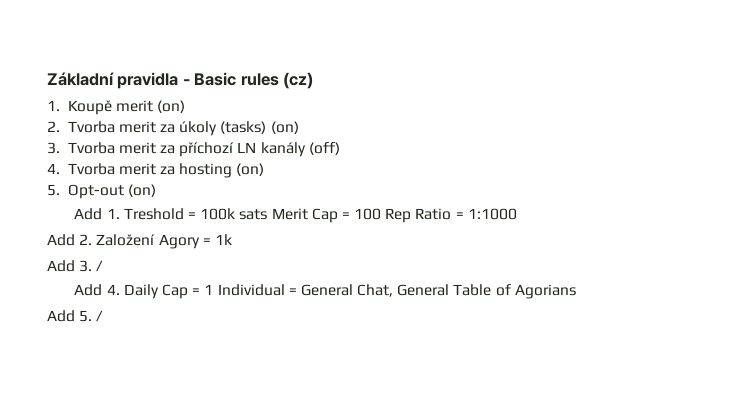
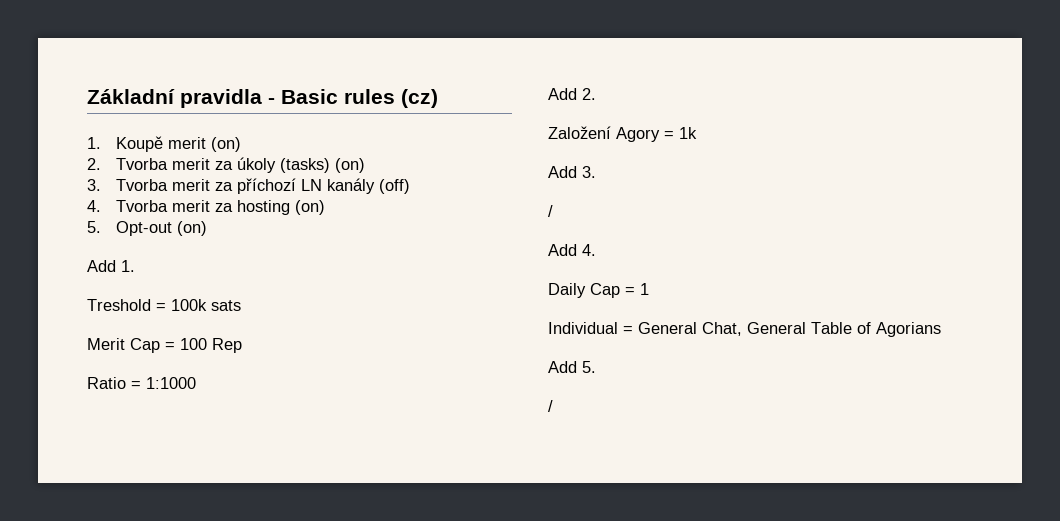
(120, 213) none -> (135, 266) //
(268, 214) none -> (241, 305) //
(412, 215) none -> (242, 345) //
(93, 239) none -> (596, 94) //
(93, 266) none -> (596, 172) //
(120, 289) none -> (596, 250) //
(214, 289) none -> (649, 289) //
(93, 316) none -> (596, 367) //

